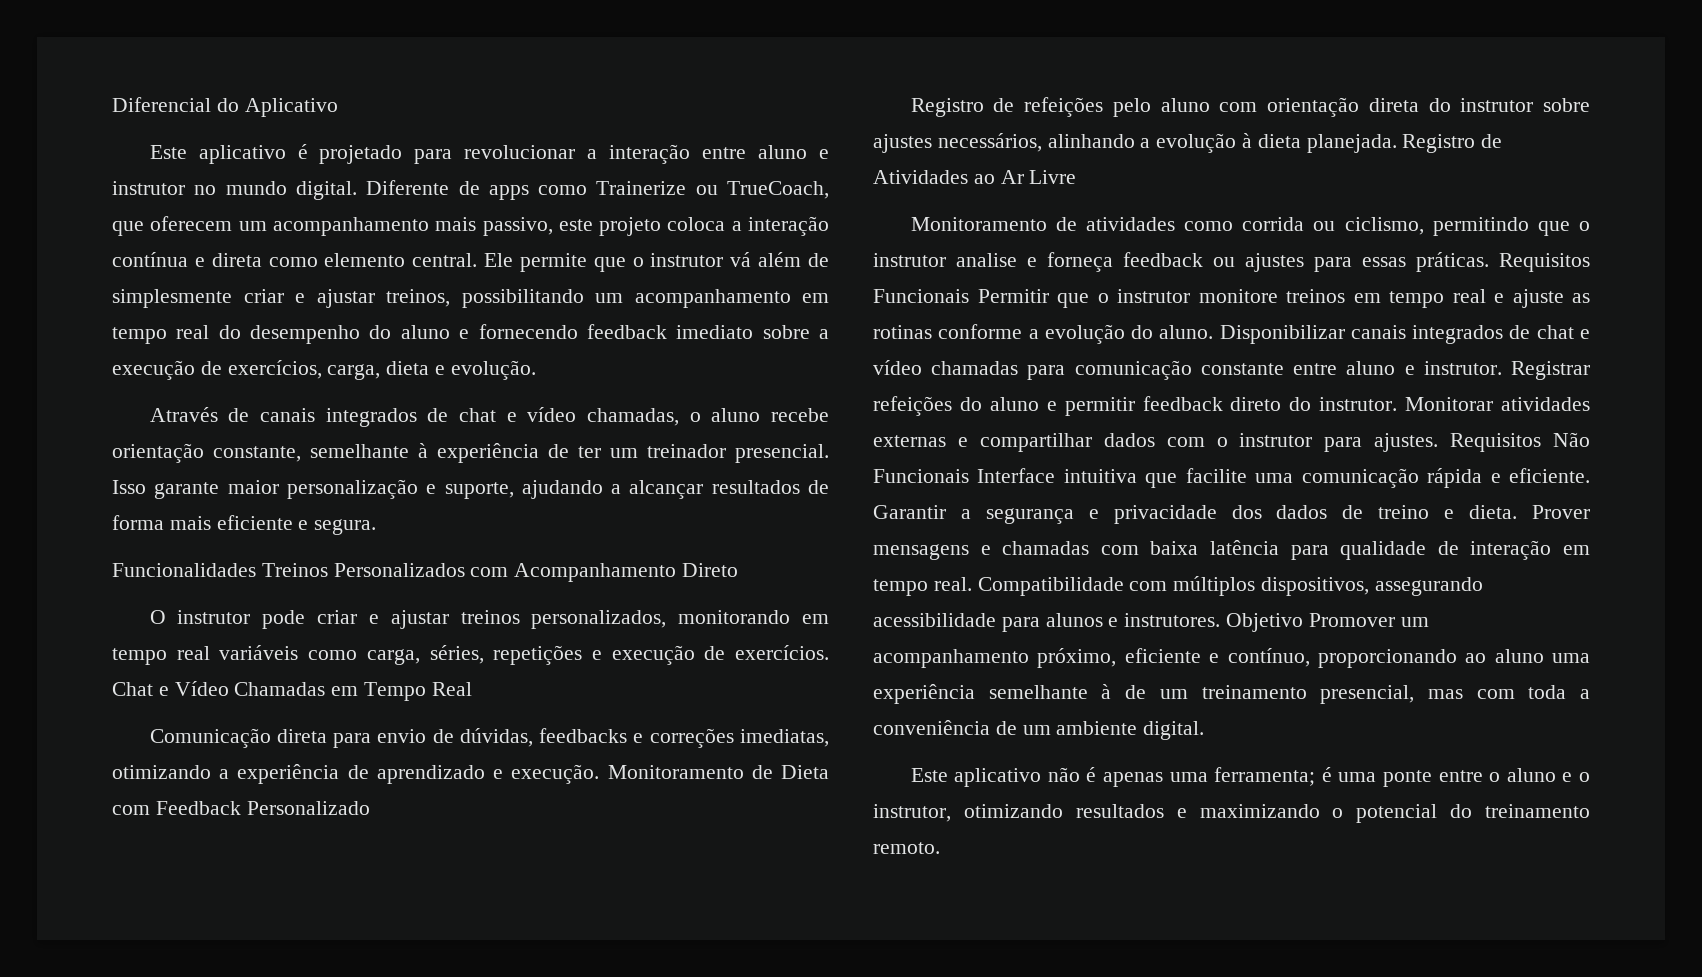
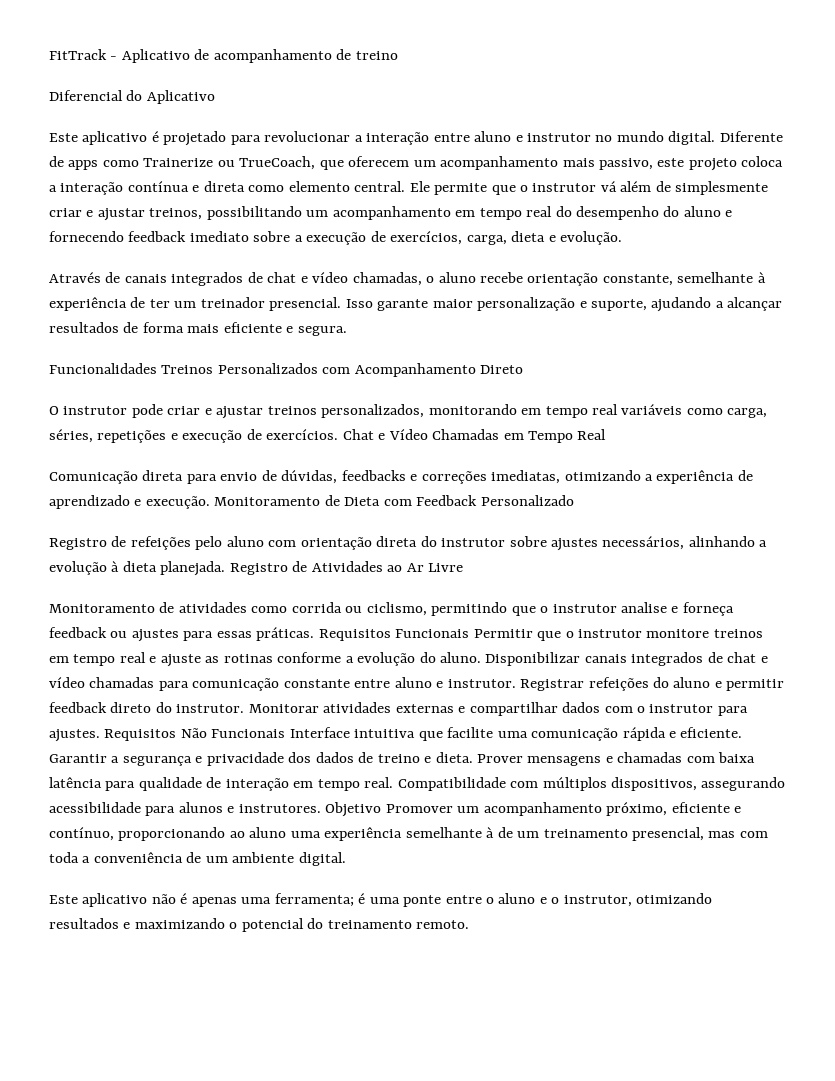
(112, 104) none -> [49,49,398,63] FitTrack - Aplicativo de acompanhamento de treino //

